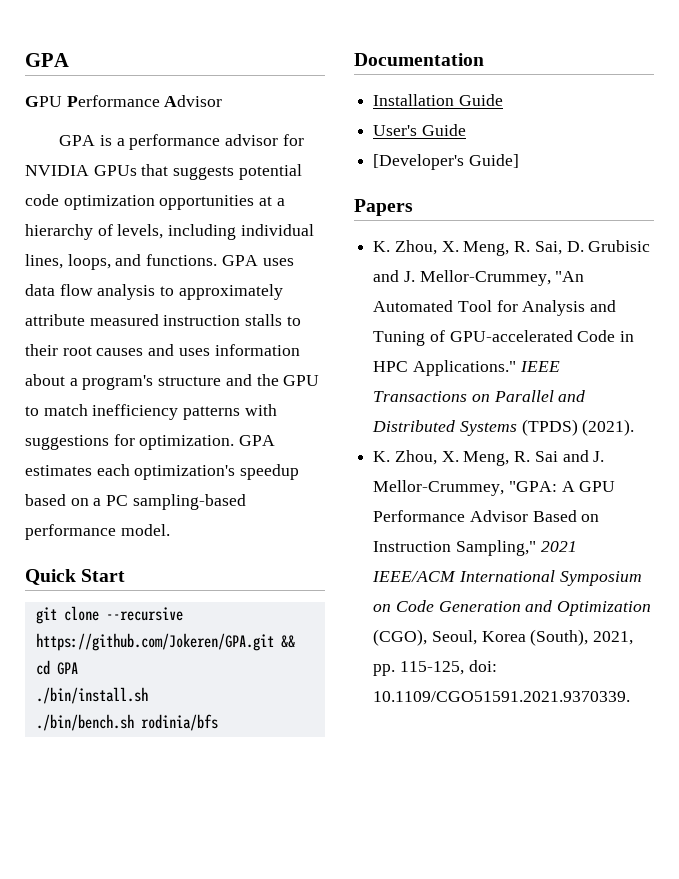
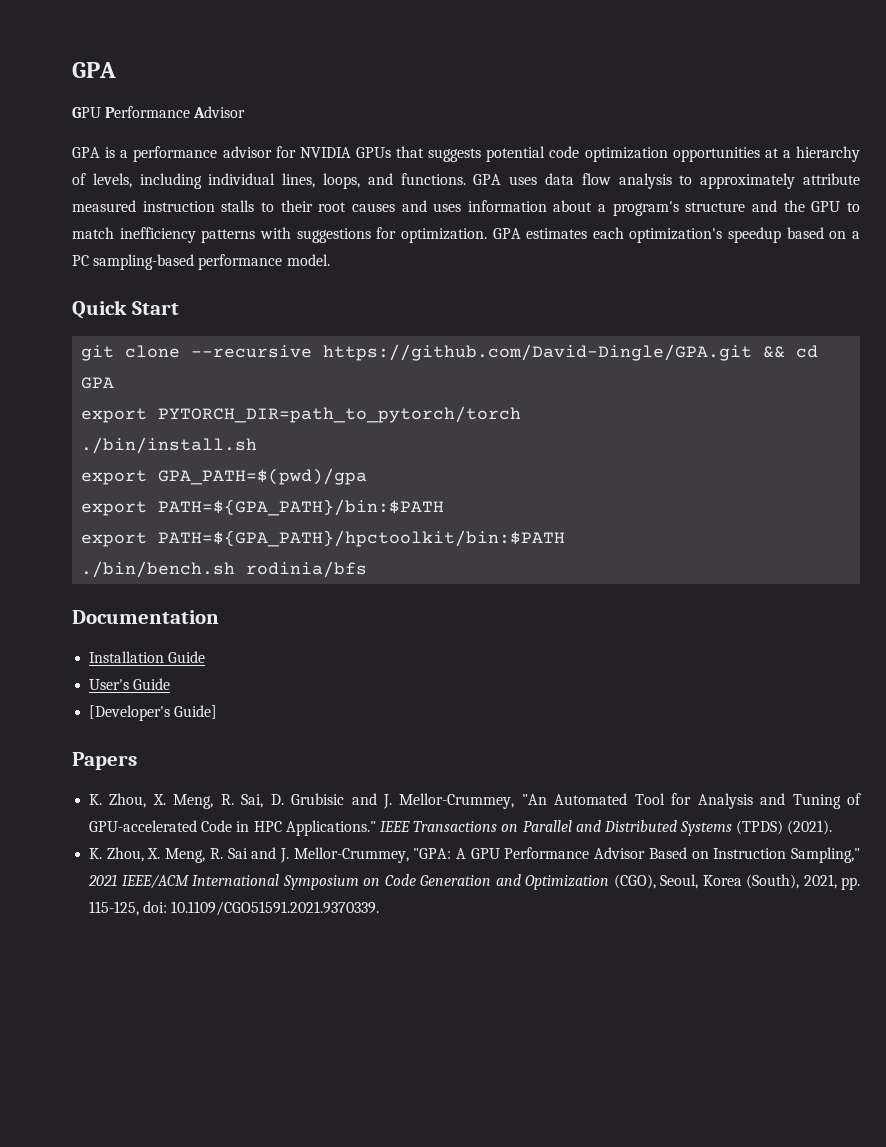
[35,633,274,651] https://github.com/Jokeren/GPA.git -> [323,344,753,361] https://github.com/David-Dingle/GPA.git
(78, 668) none -> [81,406,522,423] // export PYTORCH_DIR=path_to_pytorch/torch
(148, 695) none -> [81,468,368,485] [81,499,445,516] [81,530,566,547] // export GPA_PATH=$(pwd)/gpa // export PATH=${GPA_PATH}/bin:$PATH // export PATH=${GPA_PATH}/hpctoolkit/bin:$PATH

